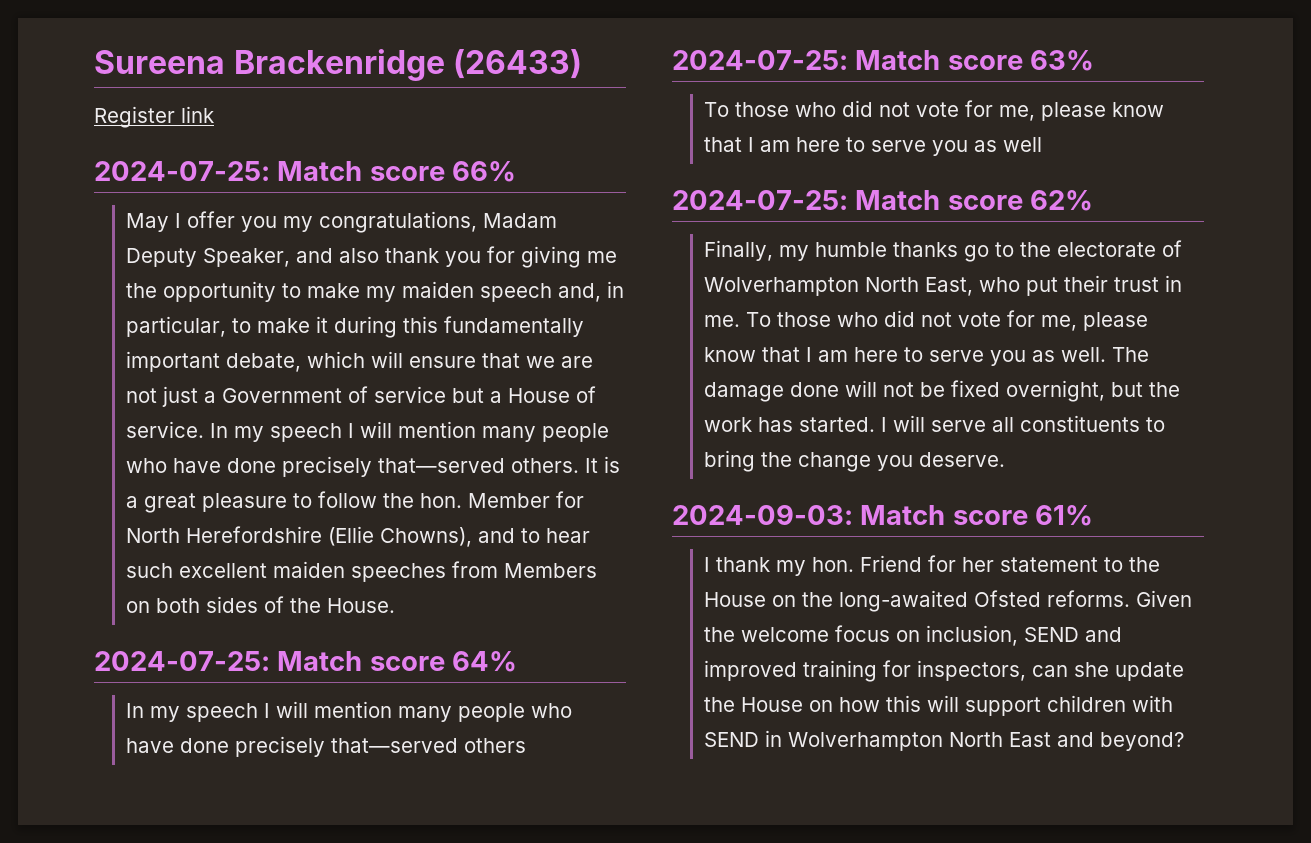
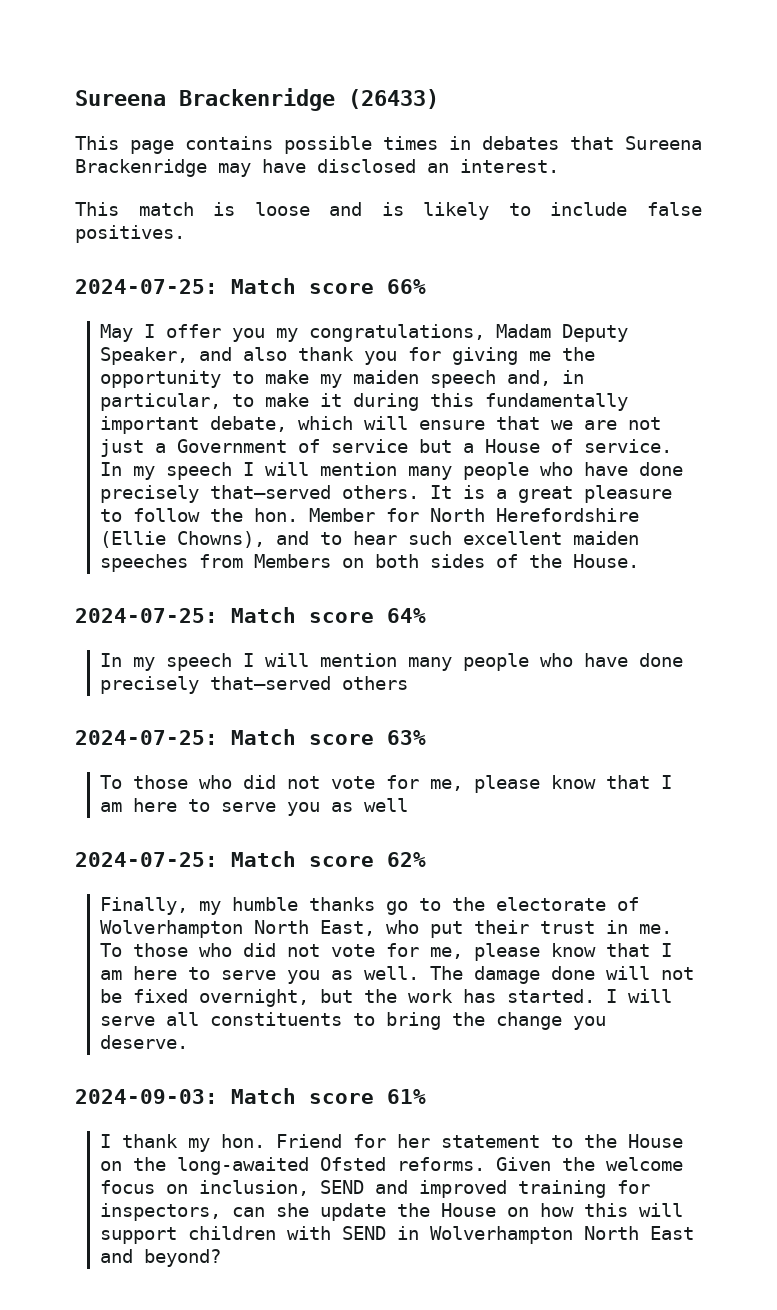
[94,106,214,128] Register link -> [75,136,702,154] [75,159,559,177] [75,202,702,220] [75,225,185,243] This page contains possible times in debates that Sureena Brackenridge may have disclosed an interest. // This match is loose and is likely to include false positives.

